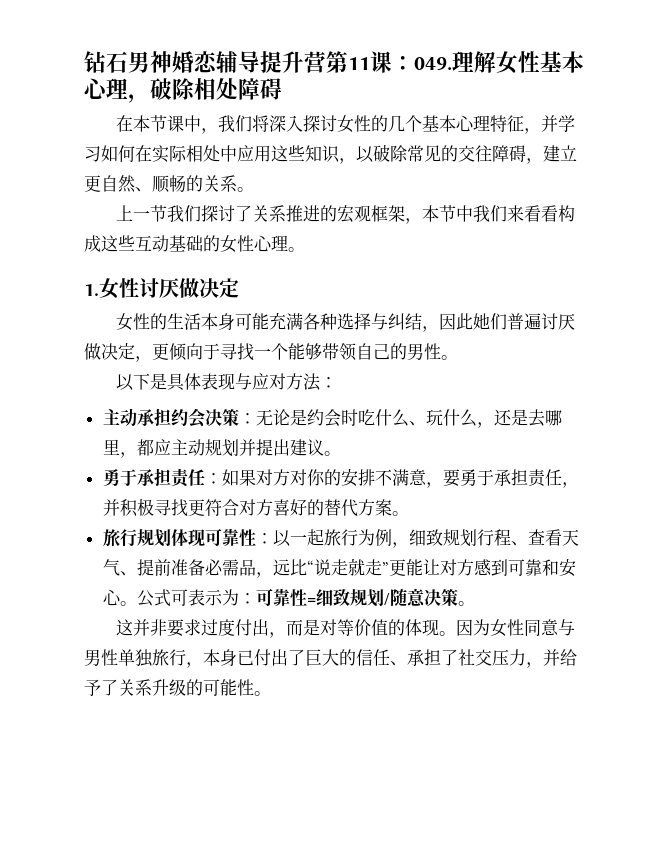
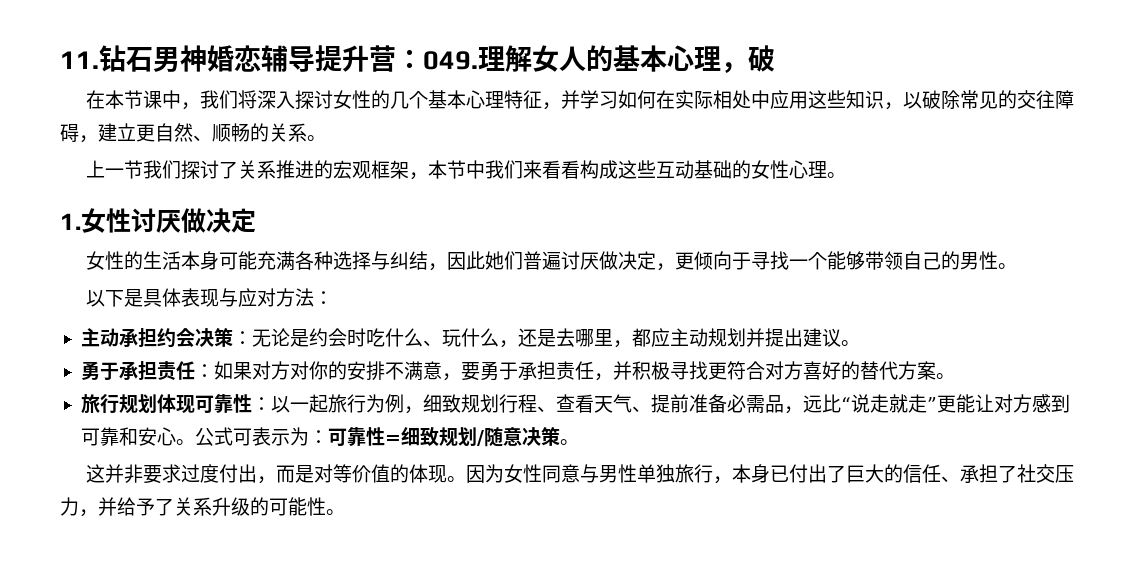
(84, 62) none -> [60,51,99,69] 11.
[326,51,392,73] 第11课 -> (396, 58) none
[518,51,540,73] 性 -> [559,45,613,72] 人的
[172,78,282,100] 除相处障碍 -> (775, 58) none

